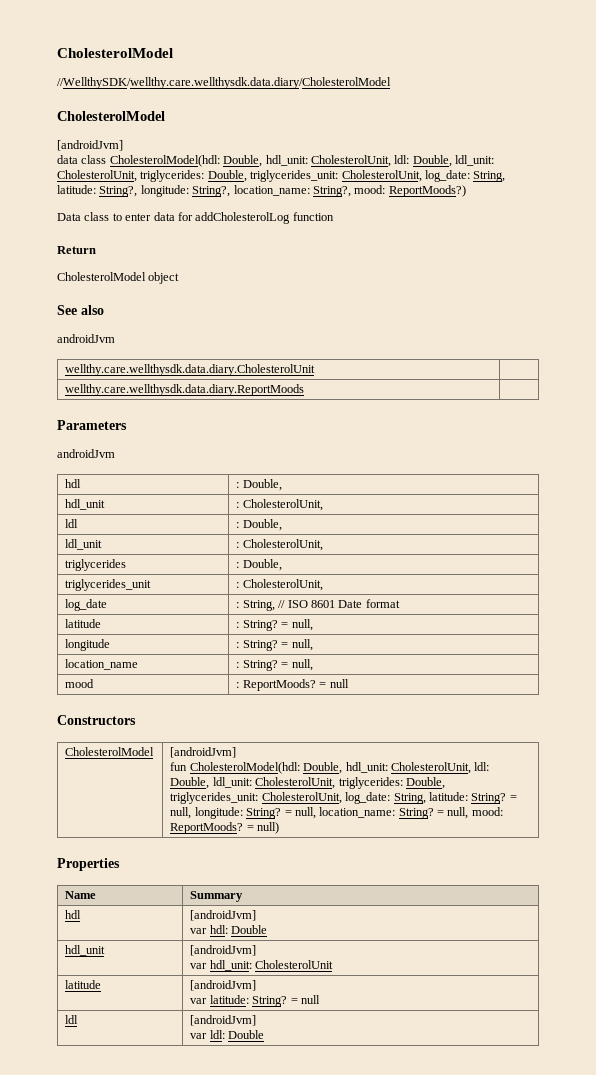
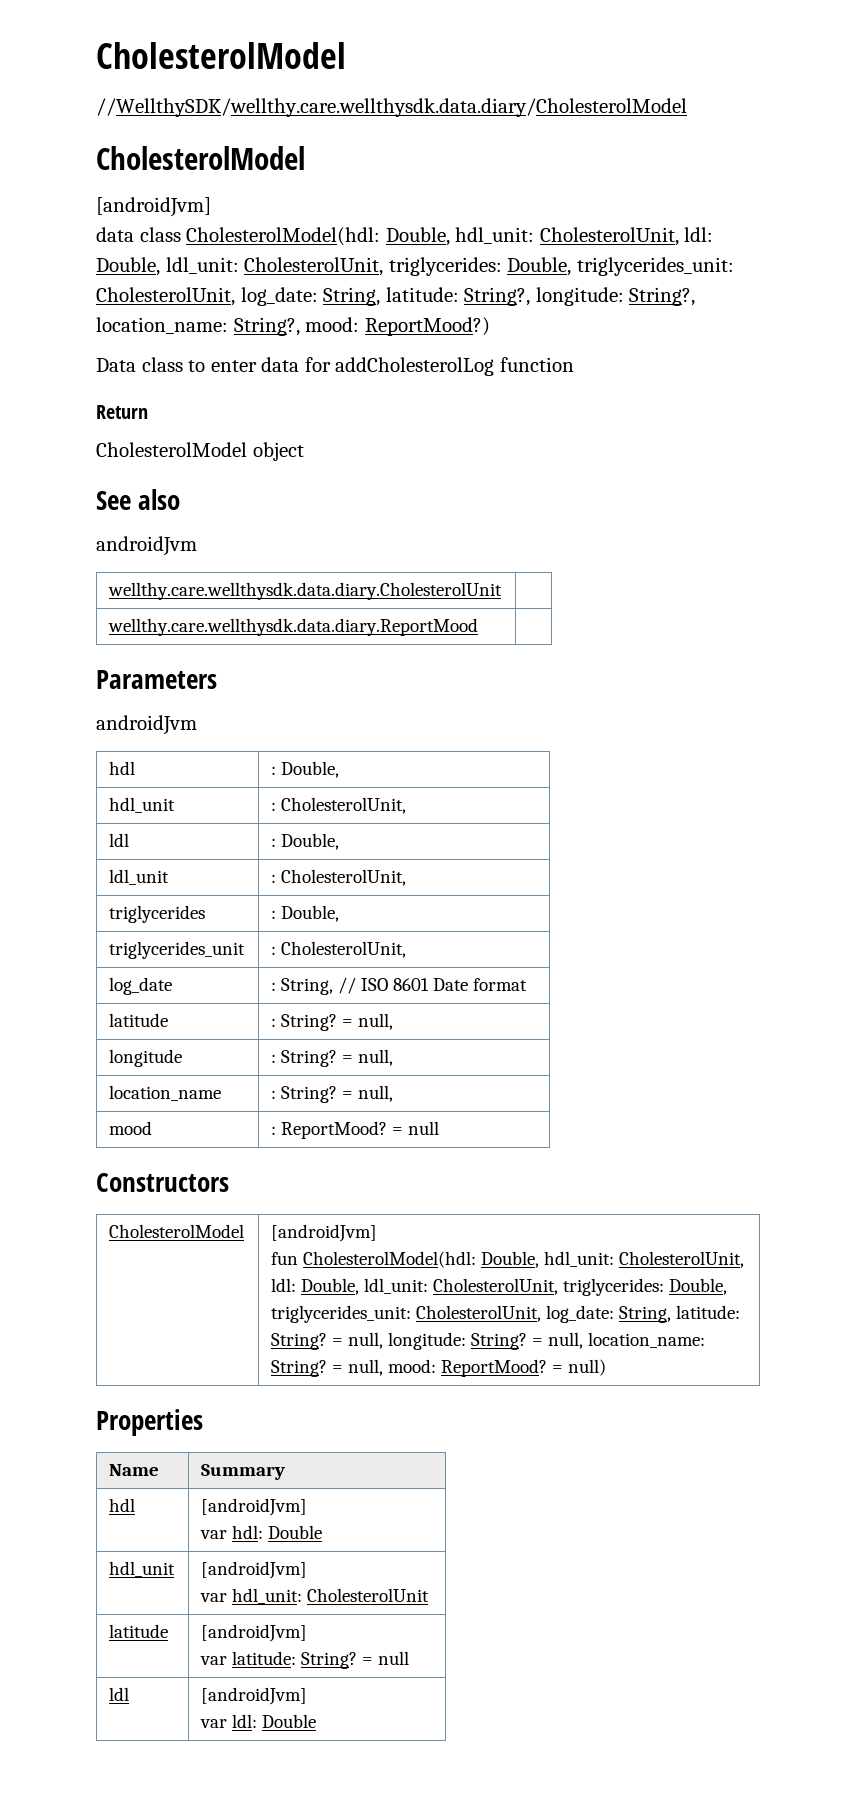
[388,185,466,197] ReportMoods?) -> [364,317,490,336] ReportMood?)
[65,384,305,396] wellthy.care.wellthysdk.data.diary.ReportMoods -> [108,618,479,636] wellthy.care.wellthysdk.data.diary.ReportMood
[242,679,316,691] ReportMoods? -> [281,1121,388,1139] ReportMood?
[170,822,244,834] ReportMoods? -> [441,1359,548,1377] ReportMood?

